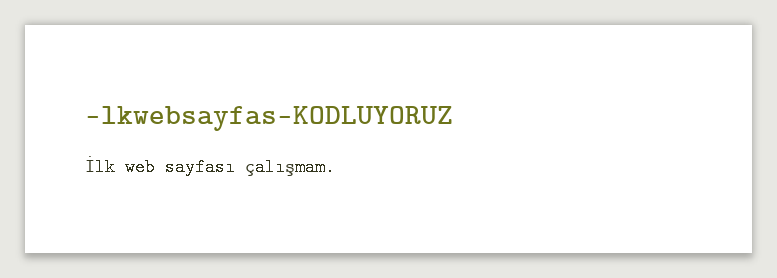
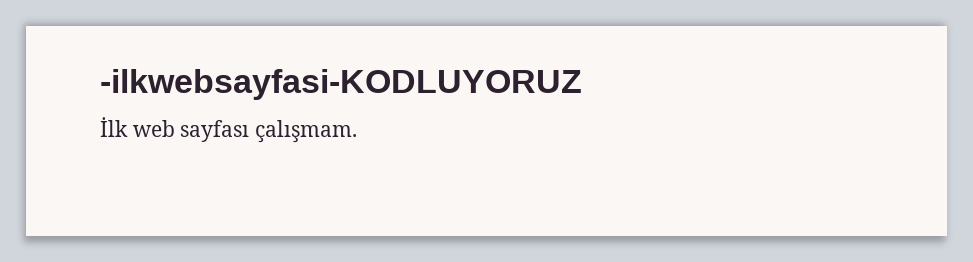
[85,106,453,131] -lkwebsayfas-KODLUYORUZ -> [100,69,582,100] -ilkwebsayfasi-KODLUYORUZ

